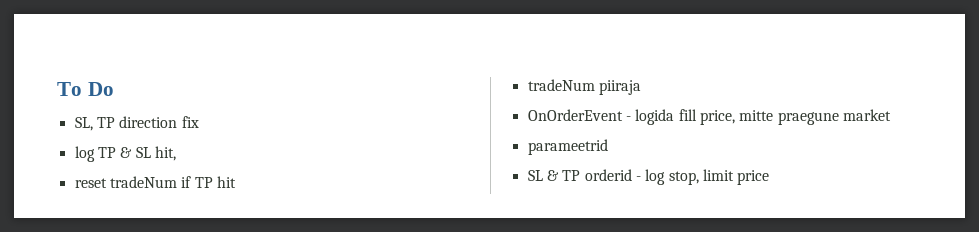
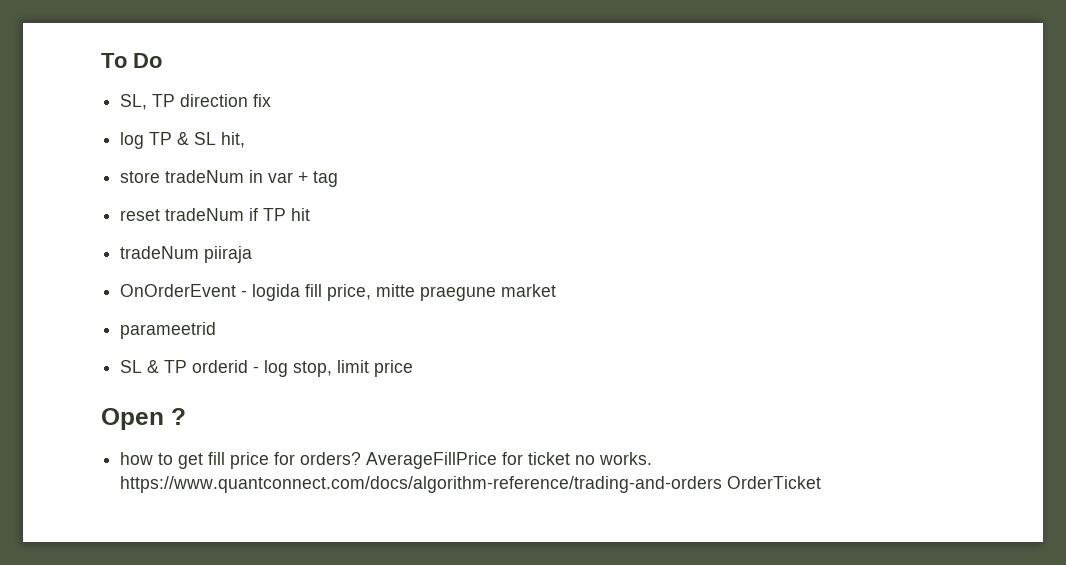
(176, 153) none -> [120,170,339,187] // store tradeNum in var + tag
(770, 177) none -> [101,408,186,430] [120,452,653,469] [120,476,822,493] // Open ? // how to get fill price for orders? AverageFillPrice for ticket no works. https://www.quantconnect.com/docs/algorithm-reference/trading-and-orders OrderTicket

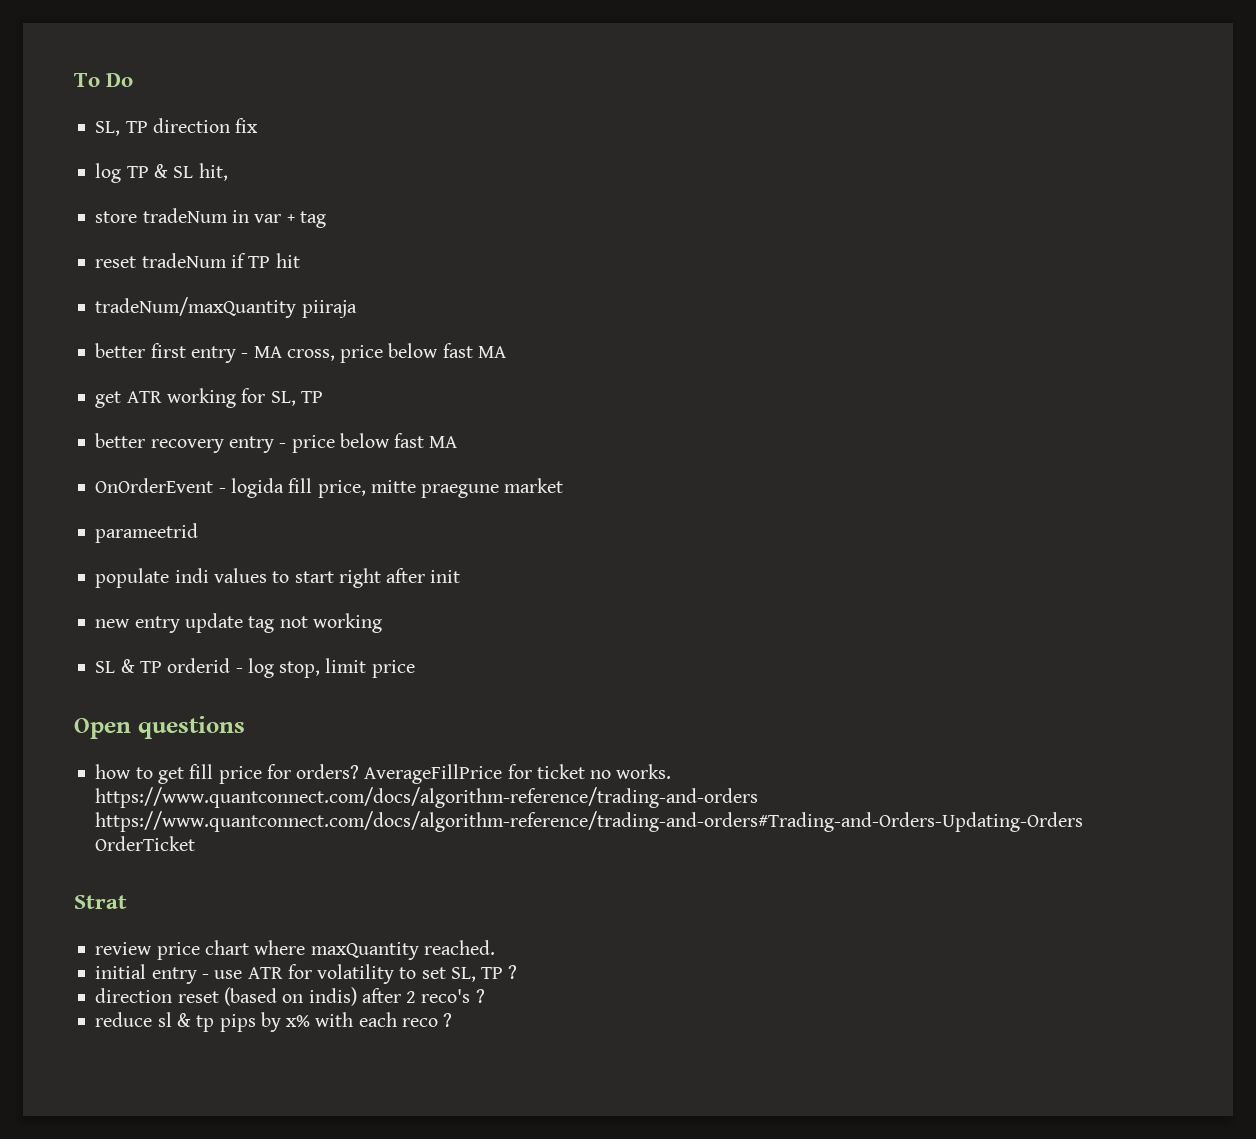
[120,246,200,259] tradeNum -> [95,297,297,318] tradeNum/maxQuantity
(253, 254) none -> [95,343,506,363] [95,388,323,408] [95,433,458,453] // better first entry - MA cross, price below fast MA // get ATR working for SL, TP // better recovery entry - price below fast MA
(217, 330) none -> [95,568,461,588] [95,613,382,633] // populate indi values to start right after init // new entry update tag not working
[171,408,186,425] ? -> [137,716,245,739] questions
(723, 484) none -> [95,811,1084,832] https://www.quantconnect.com/docs/algorithm-reference/trading-and-orders#Trading-and-Orders-Updating-Orders
(822, 482) none -> [74,895,127,909] [95,940,495,960] [95,964,518,984] [95,987,485,1006] [95,1012,453,1032] // Strat // review price chart where maxQuantity reached. // initial entry - use ATR for volatility to set SL, TP ? // direction reset (based on indis) after 2 reco's ? // reduce sl & tp pips by x% with each reco ?

